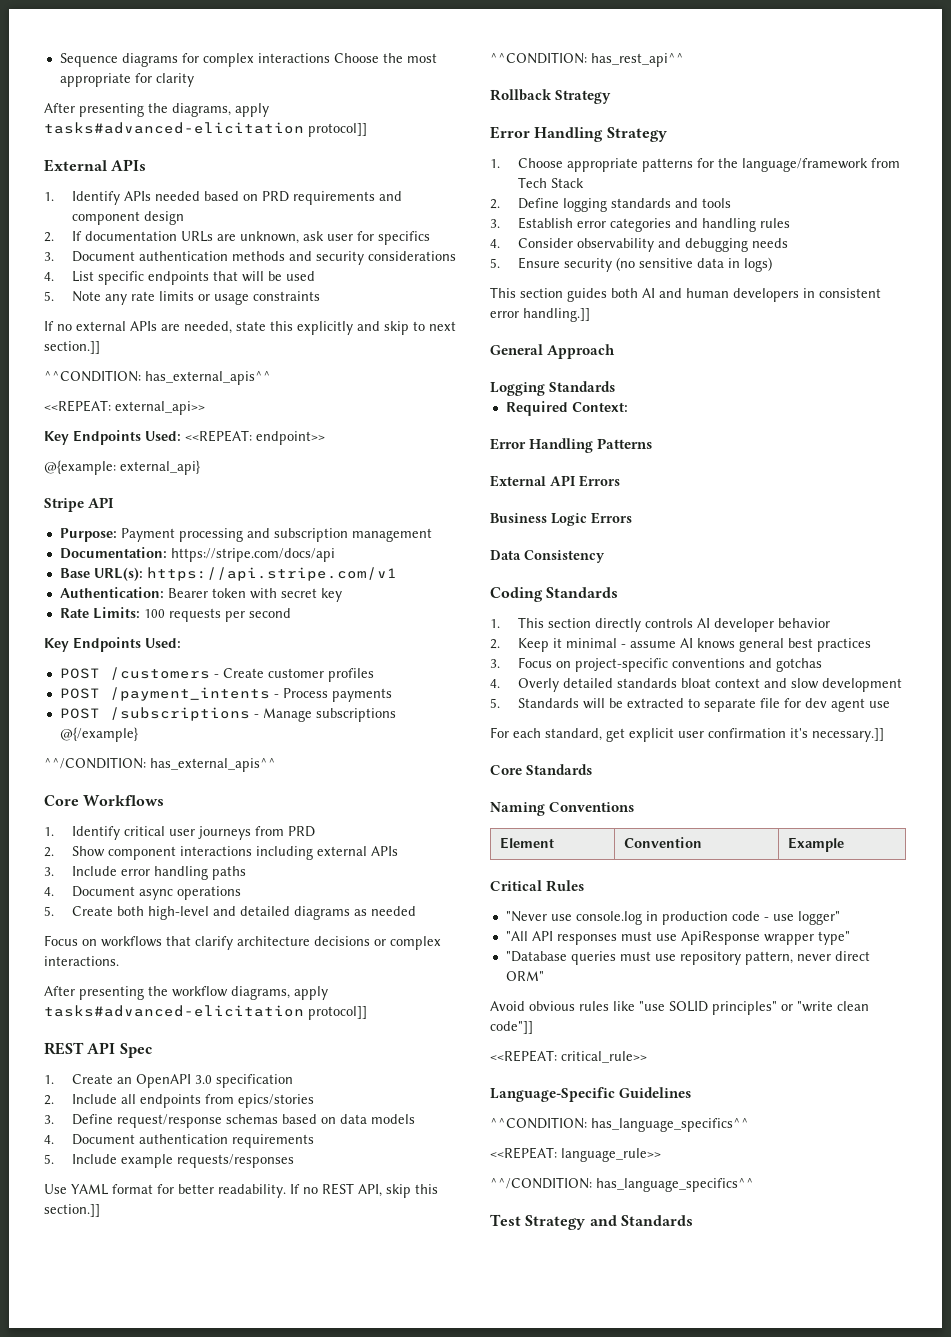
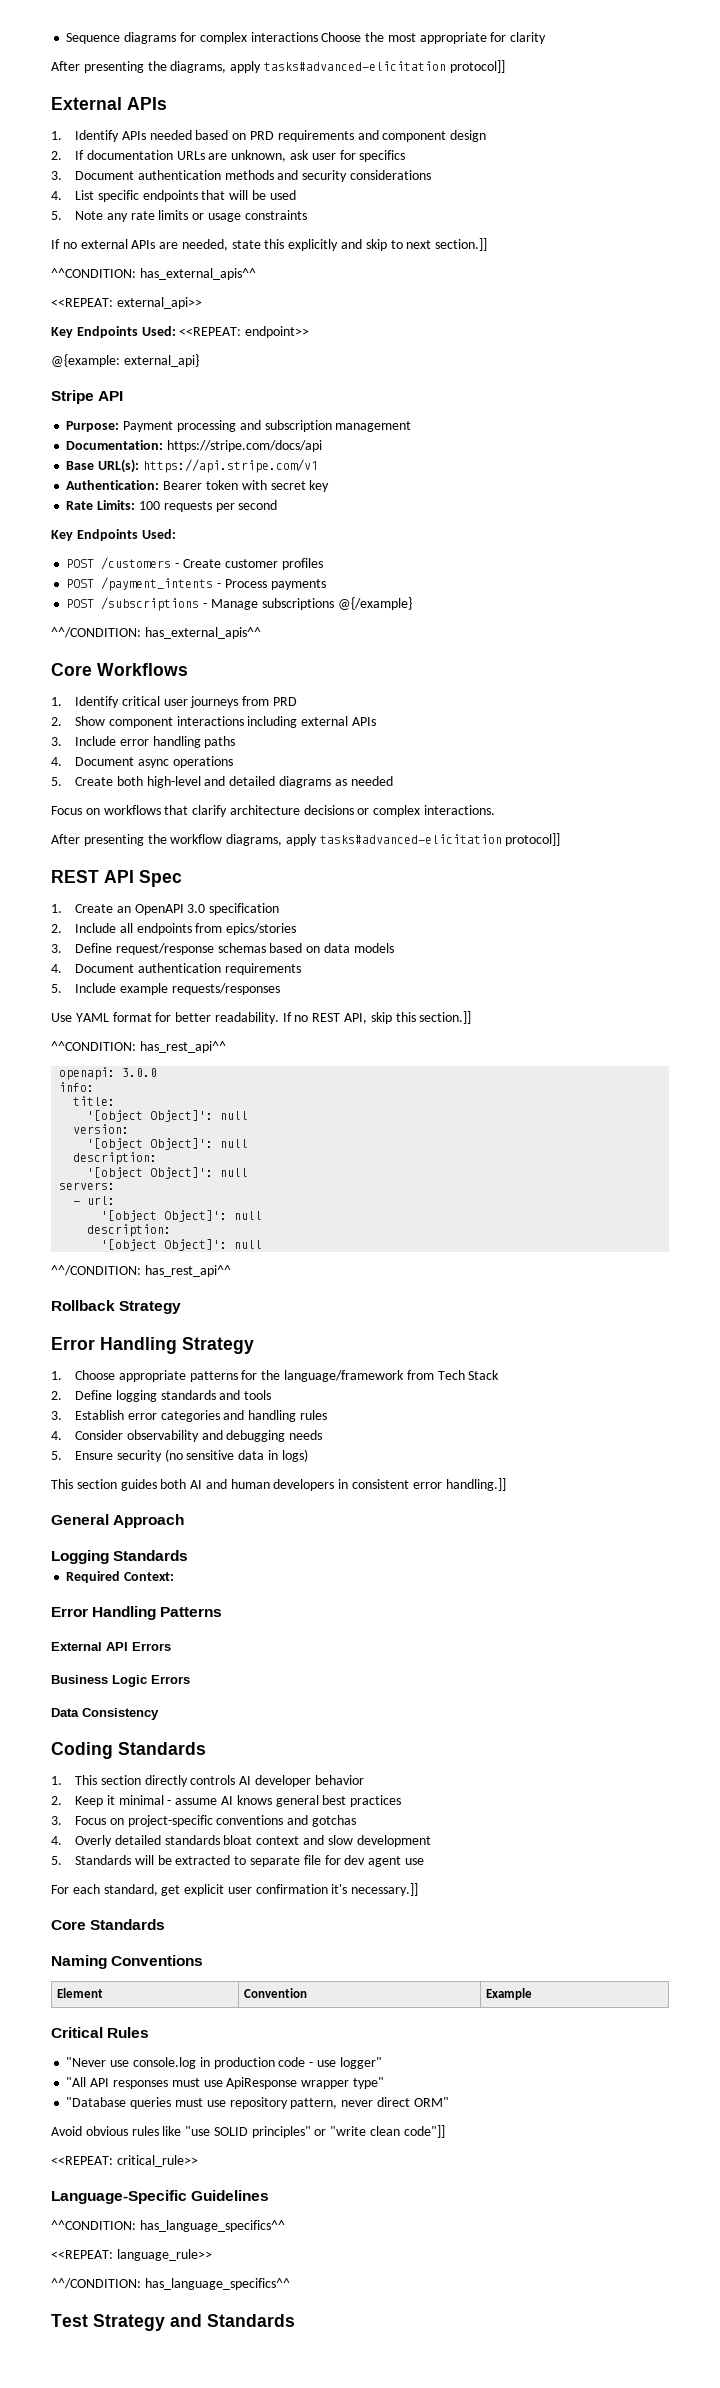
(684, 60) none -> [59,1067,158,1080] [59,1082,95,1092] [73,1096,116,1106] [87,1110,249,1122] [73,1124,130,1134] [87,1138,249,1150] [73,1152,158,1165] [87,1167,249,1179] [59,1182,116,1190] [73,1196,116,1205] [101,1210,263,1222] [87,1224,172,1237] [101,1239,263,1251] [51,1265,231,1277] // openapi: 3.0.0 // info: // title: // '[object Object]': null // version: // '[object Object]': null // description: // '[object Object]': null // servers: // - url: // '[object Object]': null // description: // '[object Object]': null // ^^/CONDITION: has_rest_api^^

